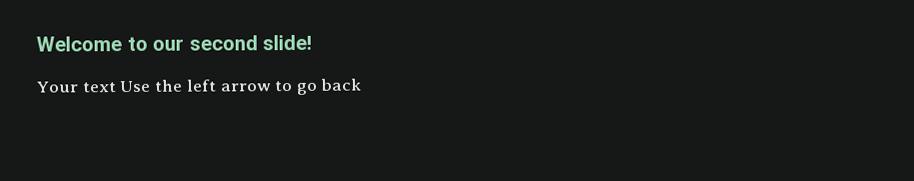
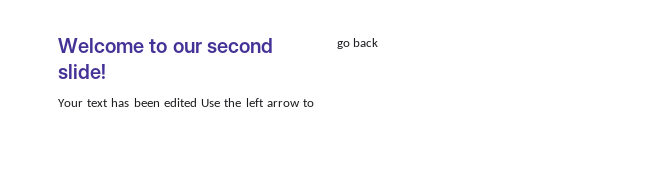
(117, 87) none -> [111,98,197,107] has been edited

